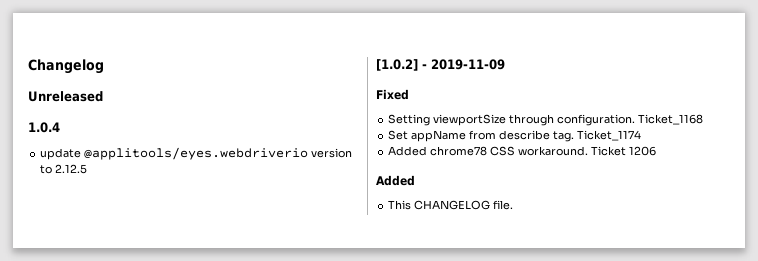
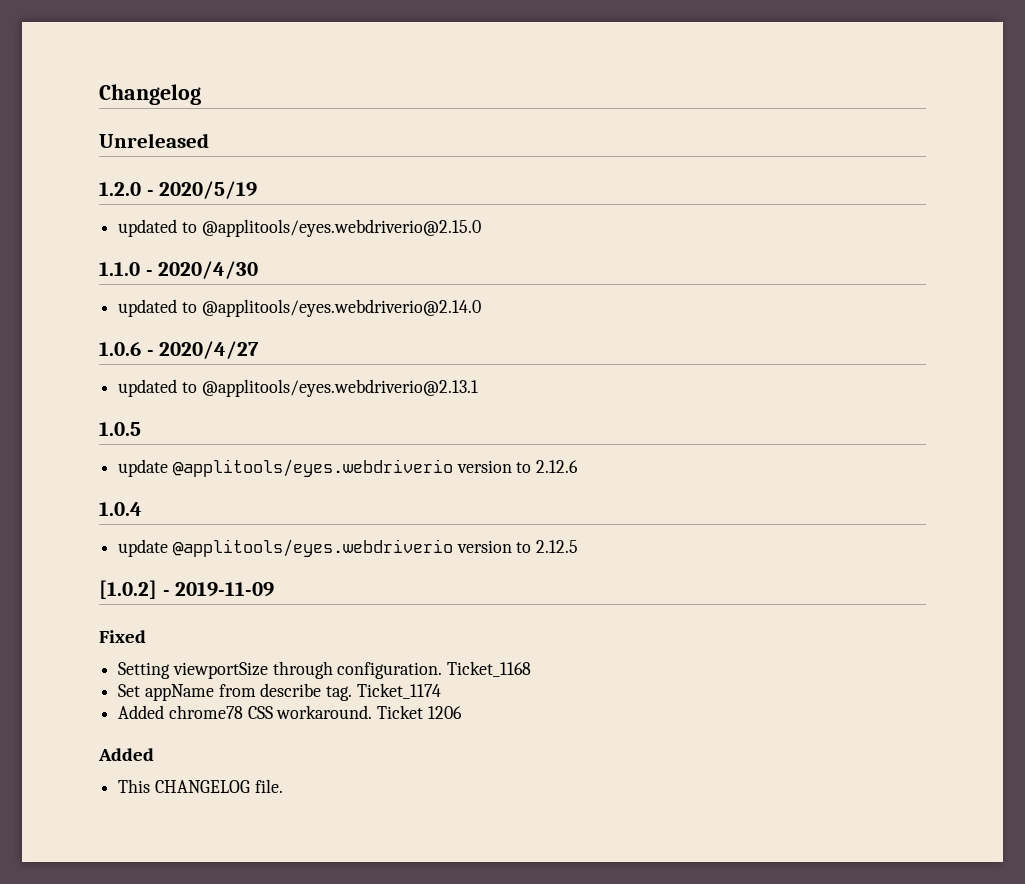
(103, 96) none -> [99,181,258,199] [118,219,481,237] [99,261,259,279] [118,299,481,317] [99,341,260,359] [118,379,478,397] [99,422,141,436] [118,459,579,477] // 1.2.0 - 2020/5/19 // updated to @applitools/eyes.webdriverio@2.15.0 // 1.1.0 - 2020/4/30 // updated to @applitools/eyes.webdriverio@2.14.0 // 1.0.6 - 2020/4/27 // updated to @applitools/eyes.webdriverio@2.13.1 // 1.0.5 // update @applitools/eyes.webdriverio version to 2.12.6

